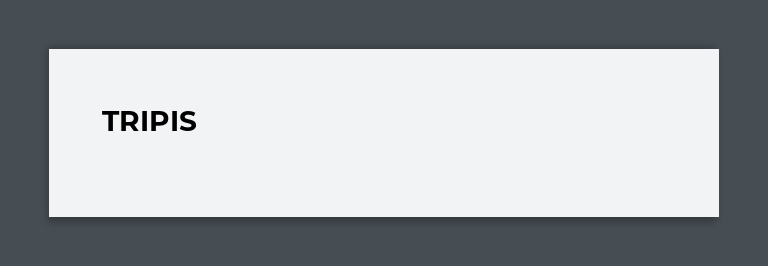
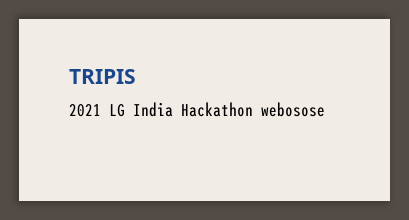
(197, 121) none -> [69,102,325,117] // 2021 LG India Hackathon webosose

